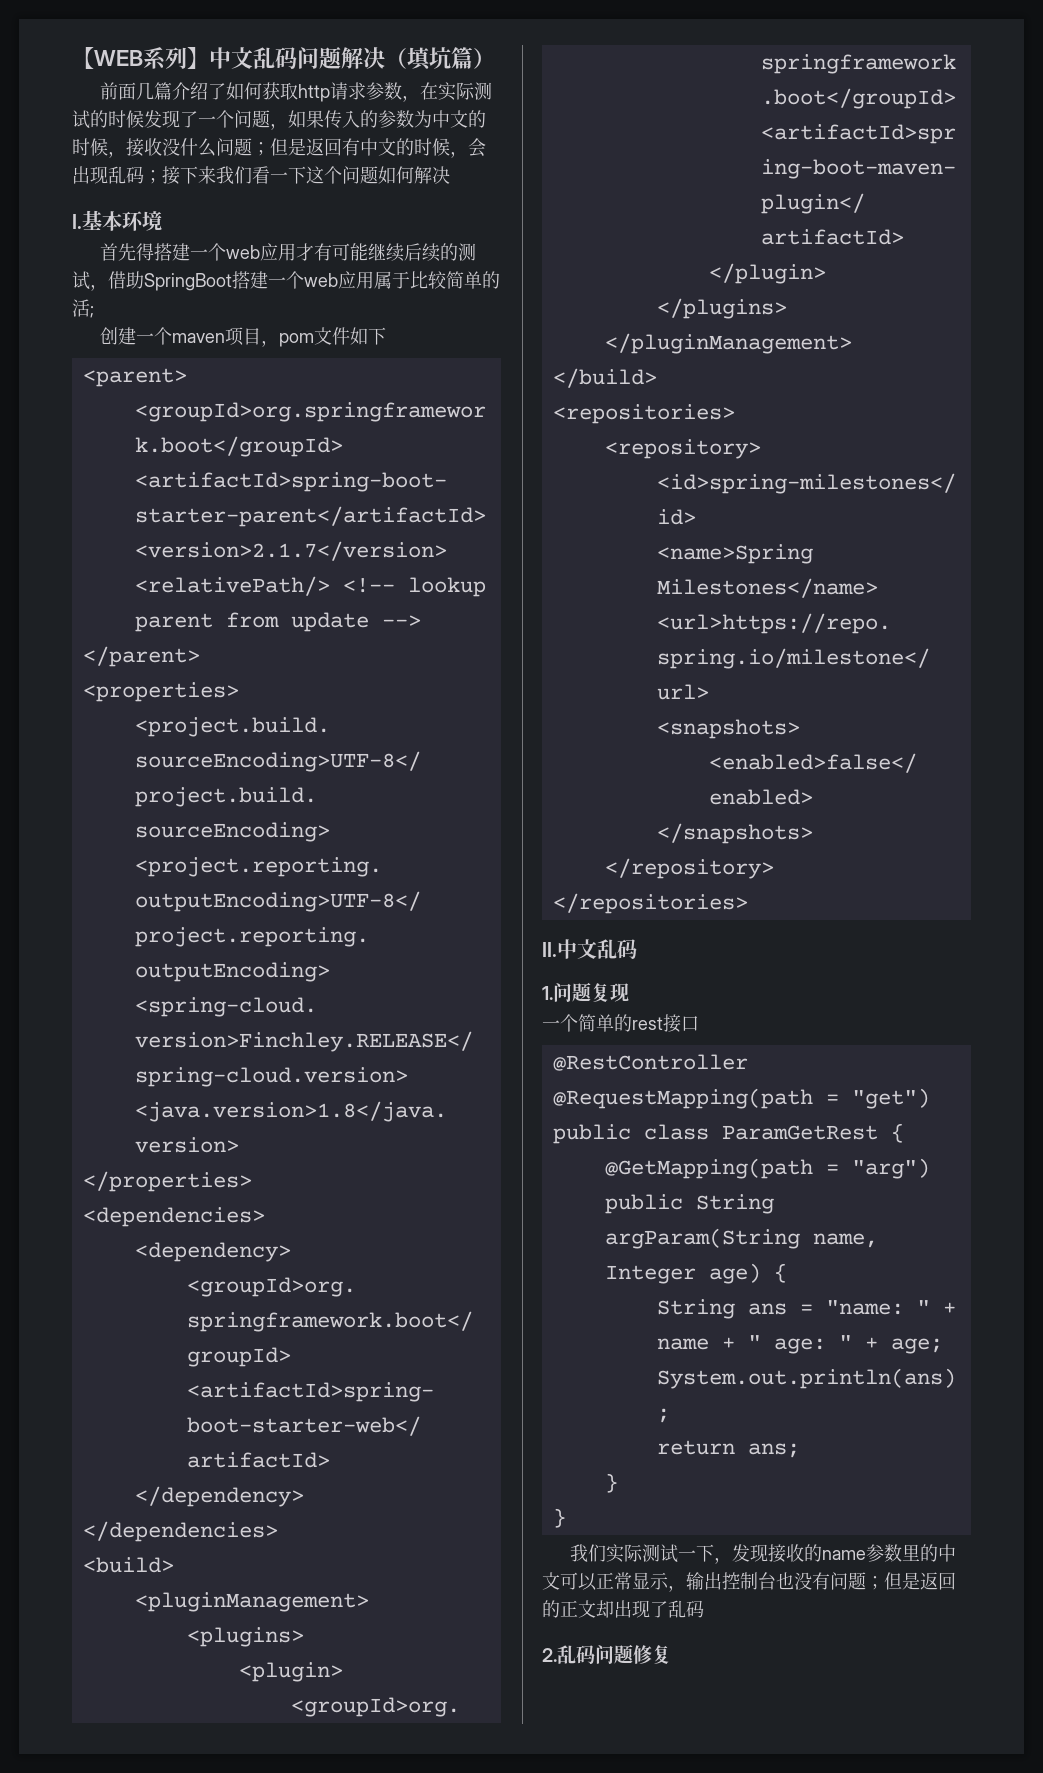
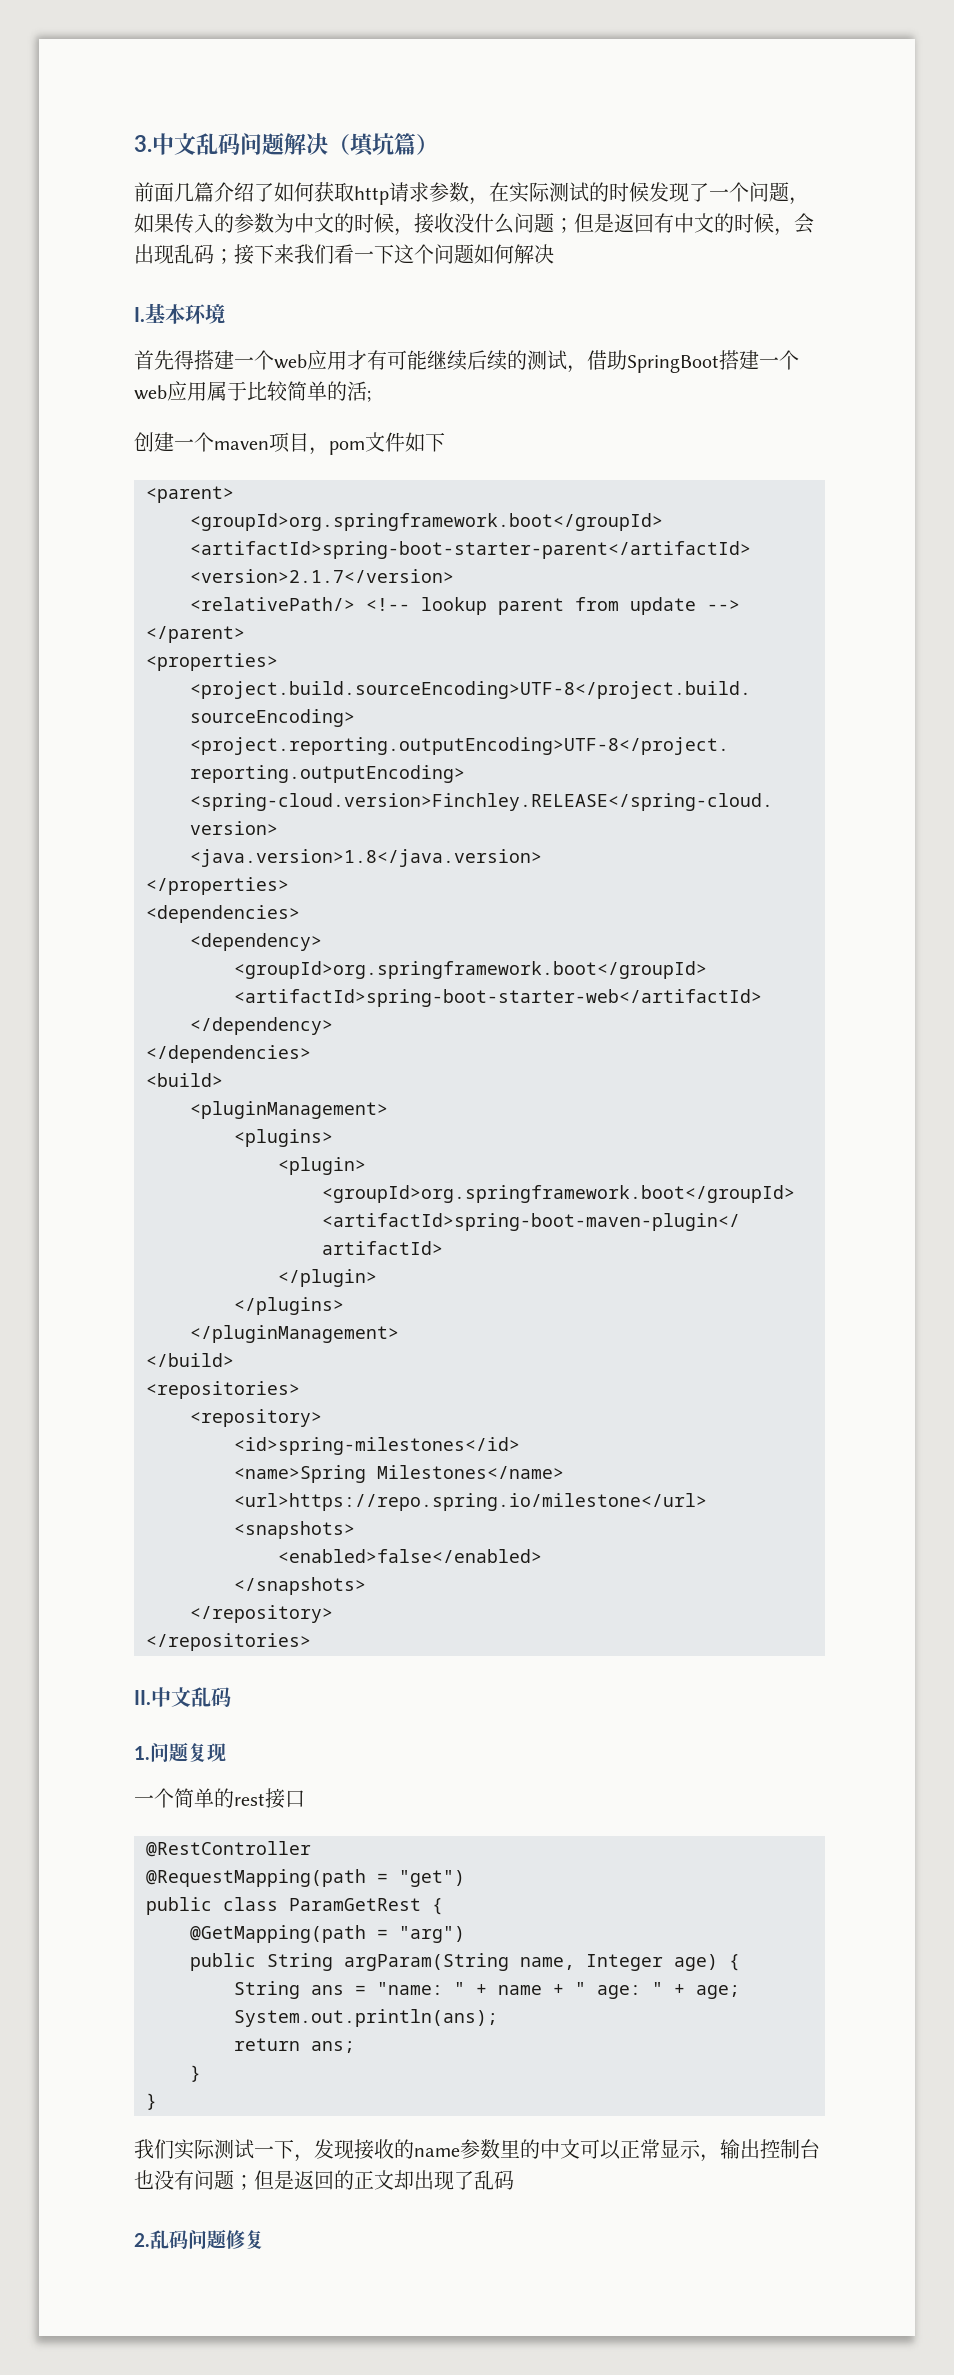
[72,47,209,70] 【WEB系列】 -> [134,135,152,152] 3.

